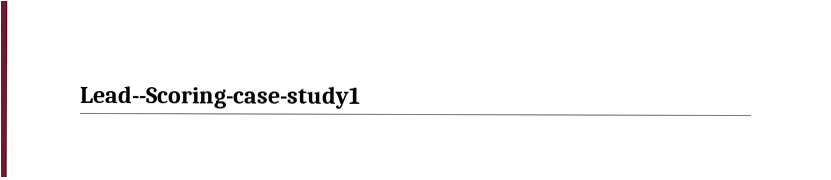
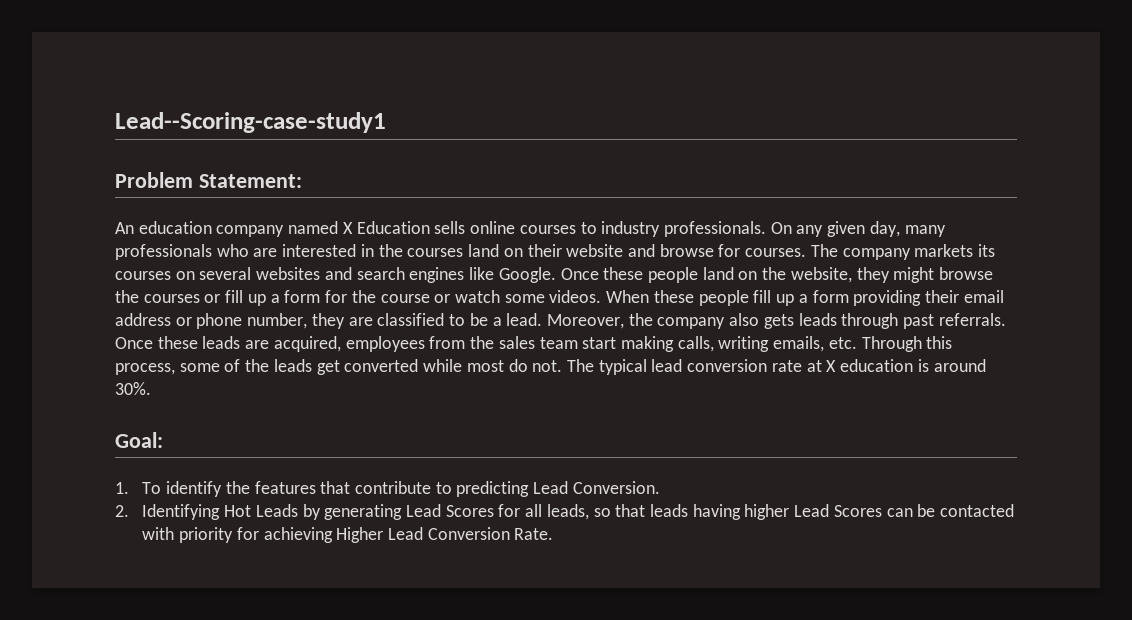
(361, 97) none -> [115,172,302,188] [115,221,946,237] [115,244,996,260] [115,267,994,283] [115,290,1004,306] [115,313,1006,329] [115,336,953,352] [115,359,986,375] [115,382,151,395] [115,432,163,448] [115,481,660,497] [115,504,1015,520] [142,527,554,543] // Problem Statement: // An education company named X Education sells online courses to industry professionals. On any given day, many professionals who are interested in the courses land on their website and browse for courses. The company markets its courses on several websites and search engines like Google. Once these people land on the website, they might browse the courses or fill up a form for the course or watch some videos. When these people fill up a form providing their email address or phone number, they are classified to be a lead. Moreover, the company also gets leads through past referrals. Once these leads are acquired, employees from the sales team start making calls, writing emails, etc. Through this process, some of the leads get converted while most do not. The typical lead conversion rate at X education is around 30%. // Goal: // 1. To identify the features that contribute to predicting Lead Conversion. // 2. Identifying Hot Leads by generating Lead Scores for all leads, so that leads having higher Lead Scores can be contacted with priority for achieving Higher Lead Conversion Rate.

